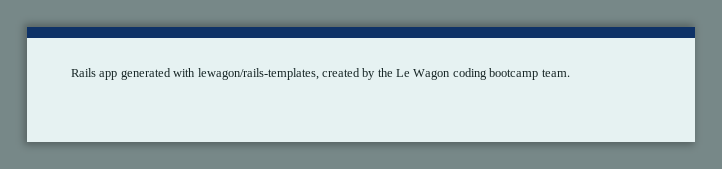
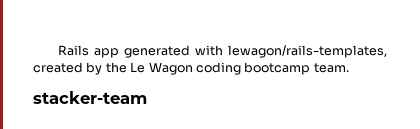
(570, 73) none -> [33,91,147,104] // stacker-team

